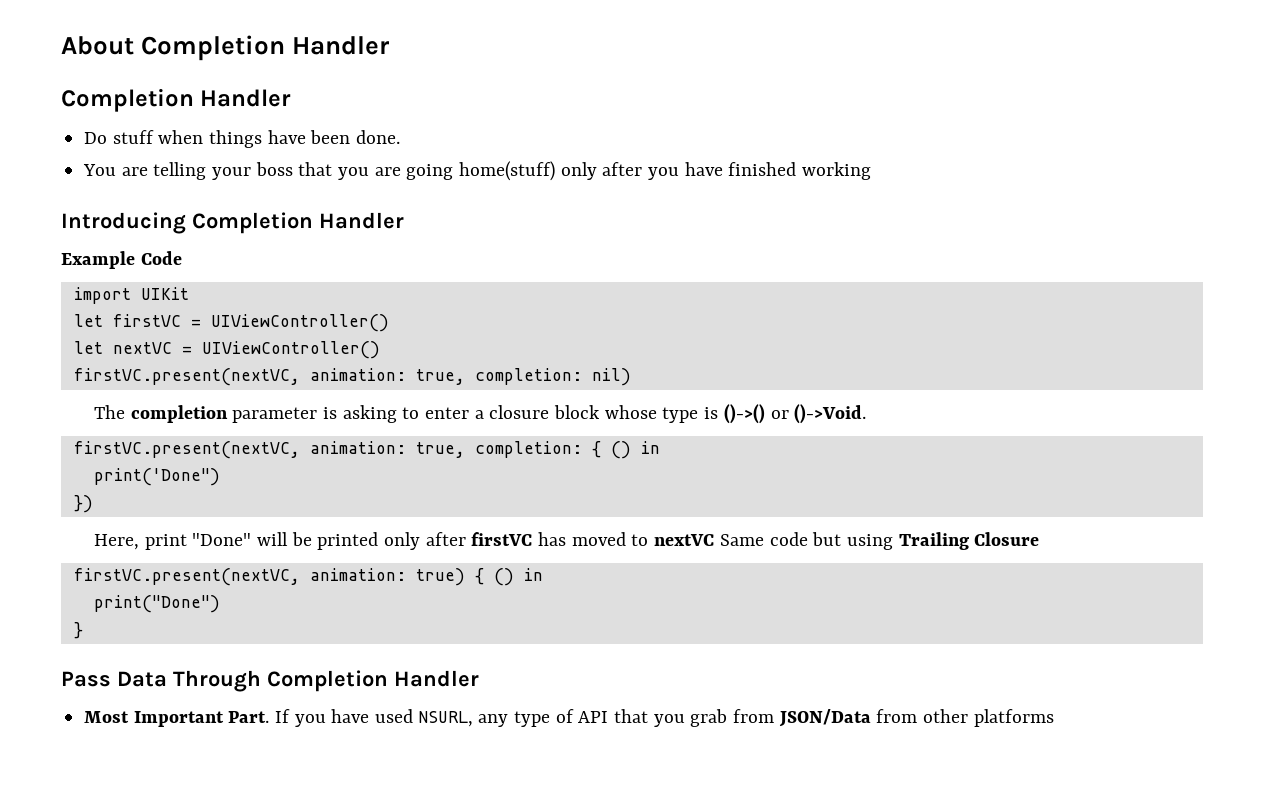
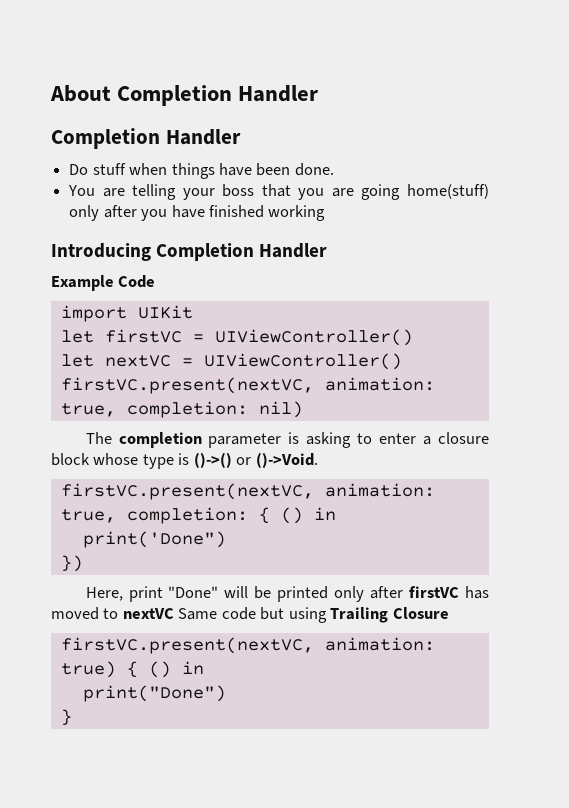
[61,670,479,692] [84,709,1054,727] // Pass Data Through Completion Handler // Most Important Part. If you have used NSURL, any type of API that you grab from JSON/Data from other platforms -> (72, 717) none

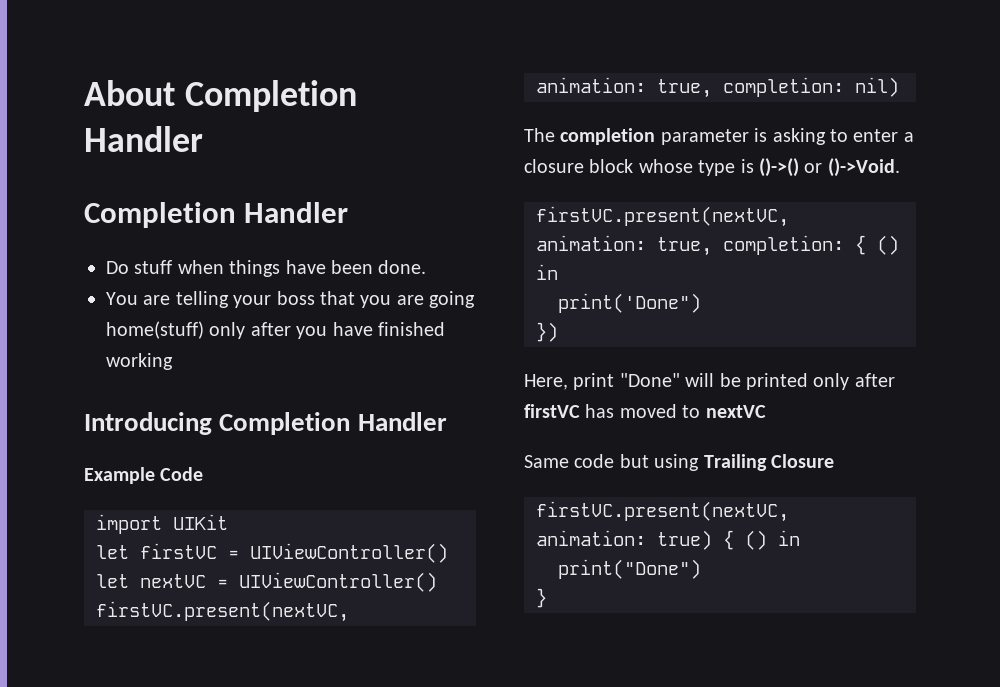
(174, 613) none -> (766, 411) //

